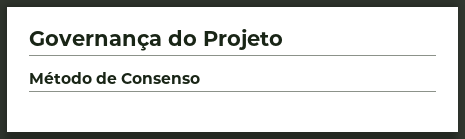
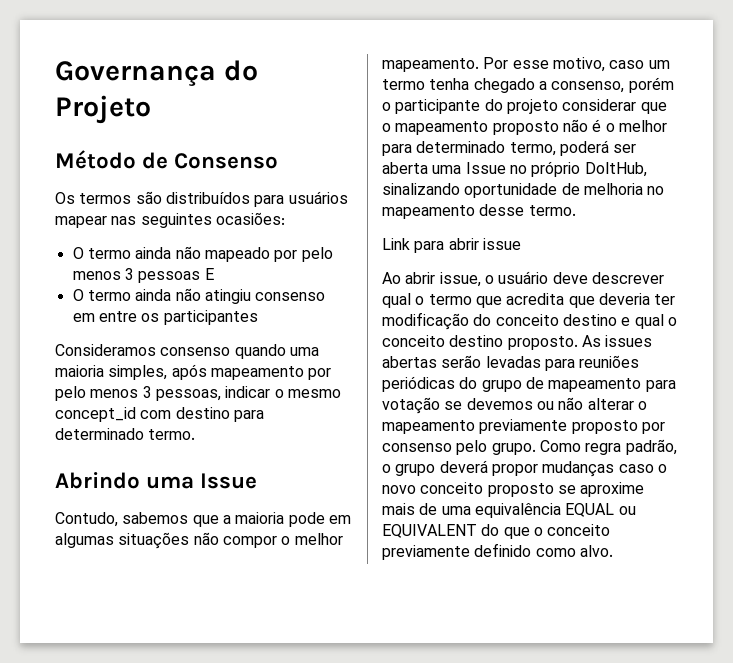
(201, 78) none -> [55,191,348,207] [55,212,285,228] [72,246,333,262] [72,268,214,283] [72,288,326,304] [72,310,258,325] [55,344,319,359] [55,364,332,380] [55,386,341,401] [55,407,264,422] [55,428,196,440] [55,472,258,489] [55,512,351,527] [55,532,343,549] [382,57,670,72] [382,77,674,93] [382,99,667,114] [382,119,667,135] [382,140,637,156] [382,161,647,177] [382,183,665,198] [382,204,576,219] [382,238,521,253] [382,271,664,287] [382,293,676,308] [382,312,677,330] [382,335,653,350] [382,355,640,371] [382,376,676,392] [382,397,647,414] [382,419,665,434] [382,439,677,455] [382,460,667,477] [382,482,645,497] [382,503,636,518] [382,524,611,539] [382,543,613,560] // Os termos são distribuídos para usuários mapear nas seguintes ocasiões: // O termo ainda não mapeado por pelo menos 3 pessoas E // O termo ainda não atingiu consenso em entre os participantes // Consideramos consenso quando uma maioria simples, após mapeamento por pelo menos 3 pessoas, indicar o mesmo concept_id com destino para determinado termo. // Abrindo uma Issue // Contudo, sabemos que a maioria pode em algumas situações não compor o melhor mapeamento. Por esse motivo, caso um termo tenha chegado a consenso, porém o participante do projeto considerar que o mapeamento proposto não é o melhor para determinado termo, poderá ser aberta uma Issue no próprio DoltHub, sinalizando oportunidade de melhoria no mapeamento desse termo. // Link para abrir issue // Ao abrir issue, o usuário deve descrever qual o termo que acredita que deveria ter modificação do conceito destino e qual o conceito destino proposto. As issues abertas serão levadas para reuniões periódicas do grupo de mapeamento para votação se devemos ou não alterar o mapeamento previamente proposto por consenso pelo grupo. Como regra padrão, o grupo deverá propor mudanças caso o novo conceito proposto se aproxime mais de uma equivalência EQUAL ou EQUIVALENT do que o conceito previamente definido como alvo.

